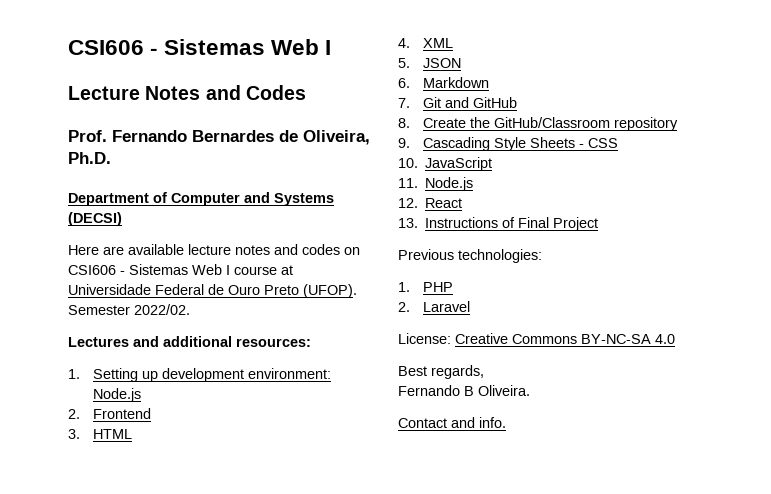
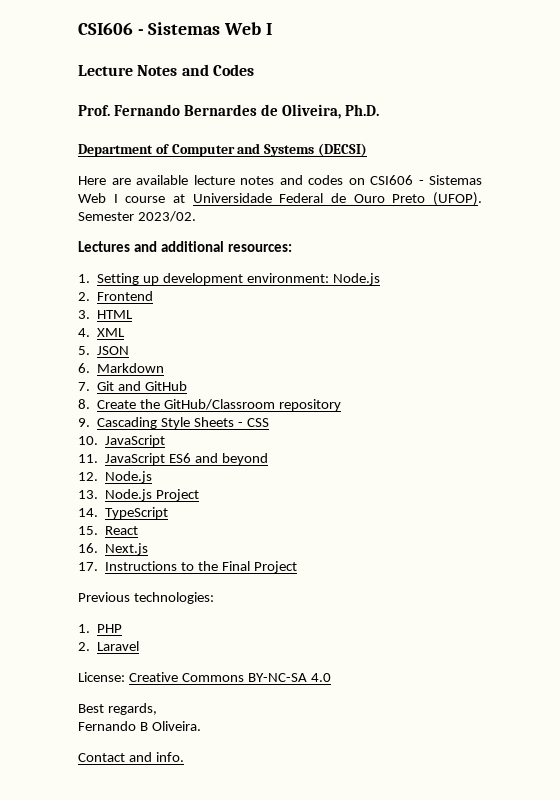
[134,304,190,315] 2022/02. -> [137,211,196,222] 2023/02.
[425,177,474,191] [398,198,463,208] [398,217,516,228] Node.js // 12. React // 13. Instructions of -> [105,453,268,465] [78,471,153,483] [78,489,200,501] [78,507,169,519] [78,526,139,535] [78,543,149,555] [78,561,219,571] JavaScript ES6 and beyond // 12. Node.js // 13. Node.js Project // 14. TypeScript // 15. React // 16. Next.js // 17. Instructions to the

